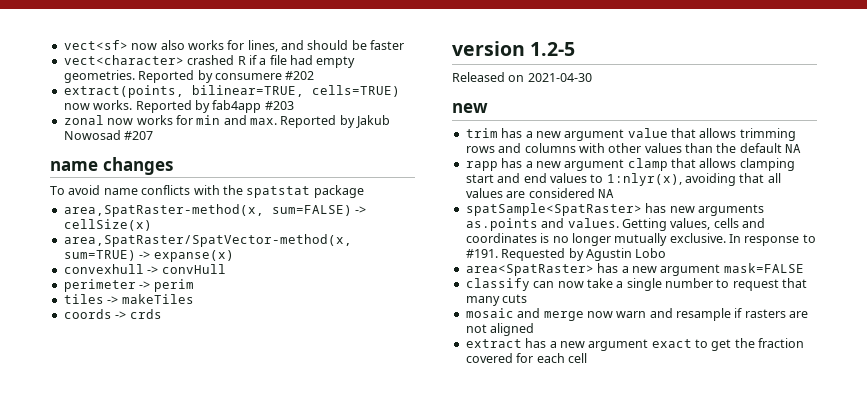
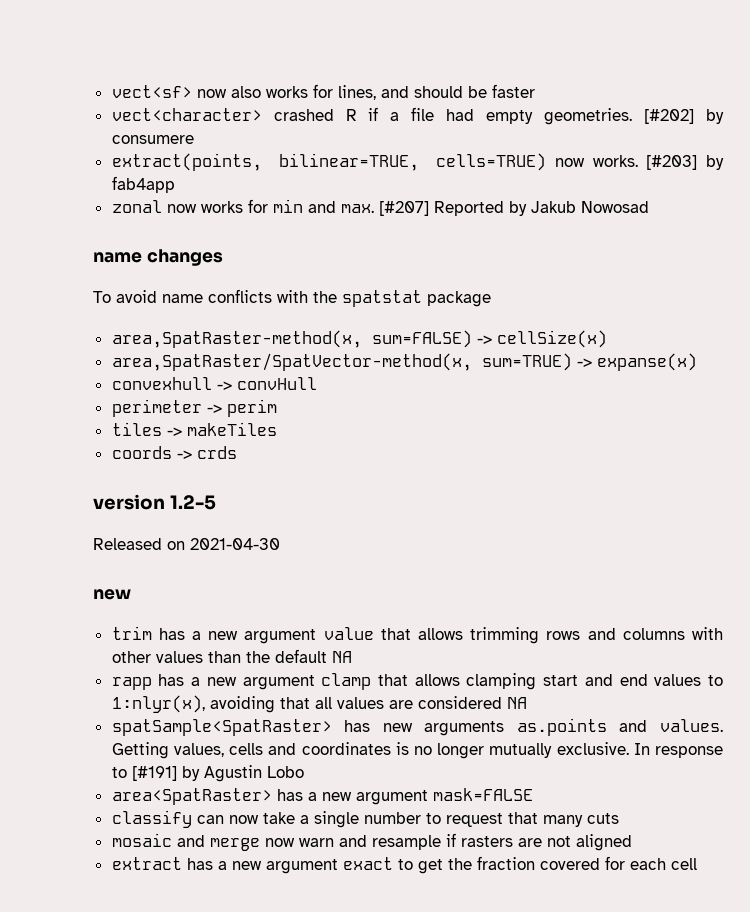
[138,70,195,83] Reported -> [644,109,695,124] [#202]
[285,71,315,80] #202 -> (194, 139) none
[135,100,192,113] Reported -> [646,155,698,170] [#203]
[264,101,294,110] #203 -> (175, 184) none
(277, 121) none -> [378,201,429,216] [#207]
[124,131,154,140] #207 -> (649, 207) none
[465,248,566,261] #191. Requested -> [131,766,177,781] [#191]

